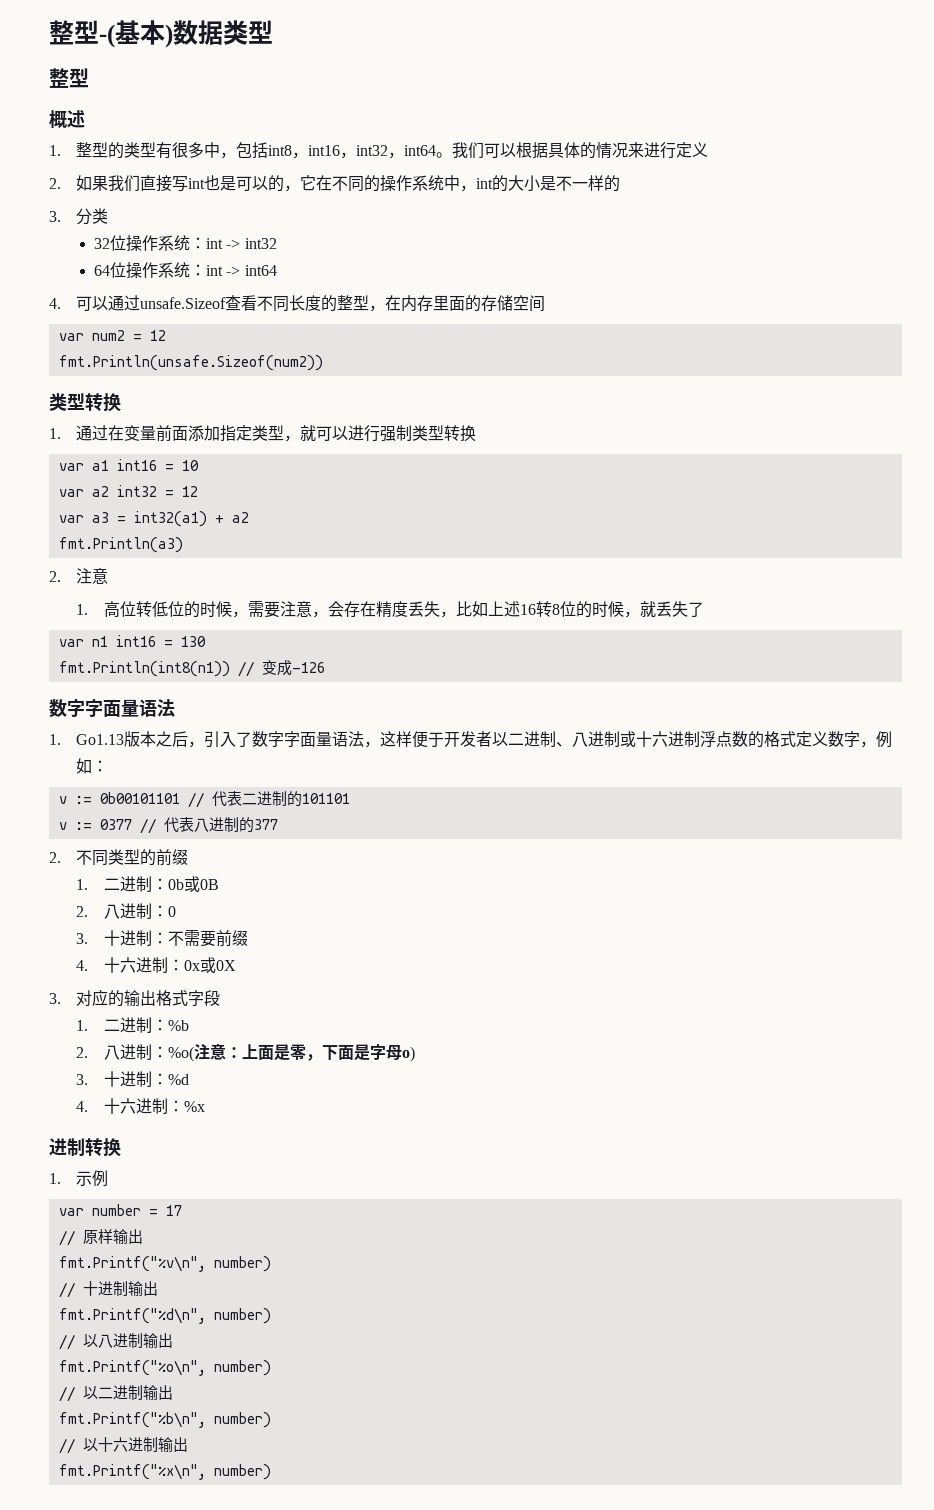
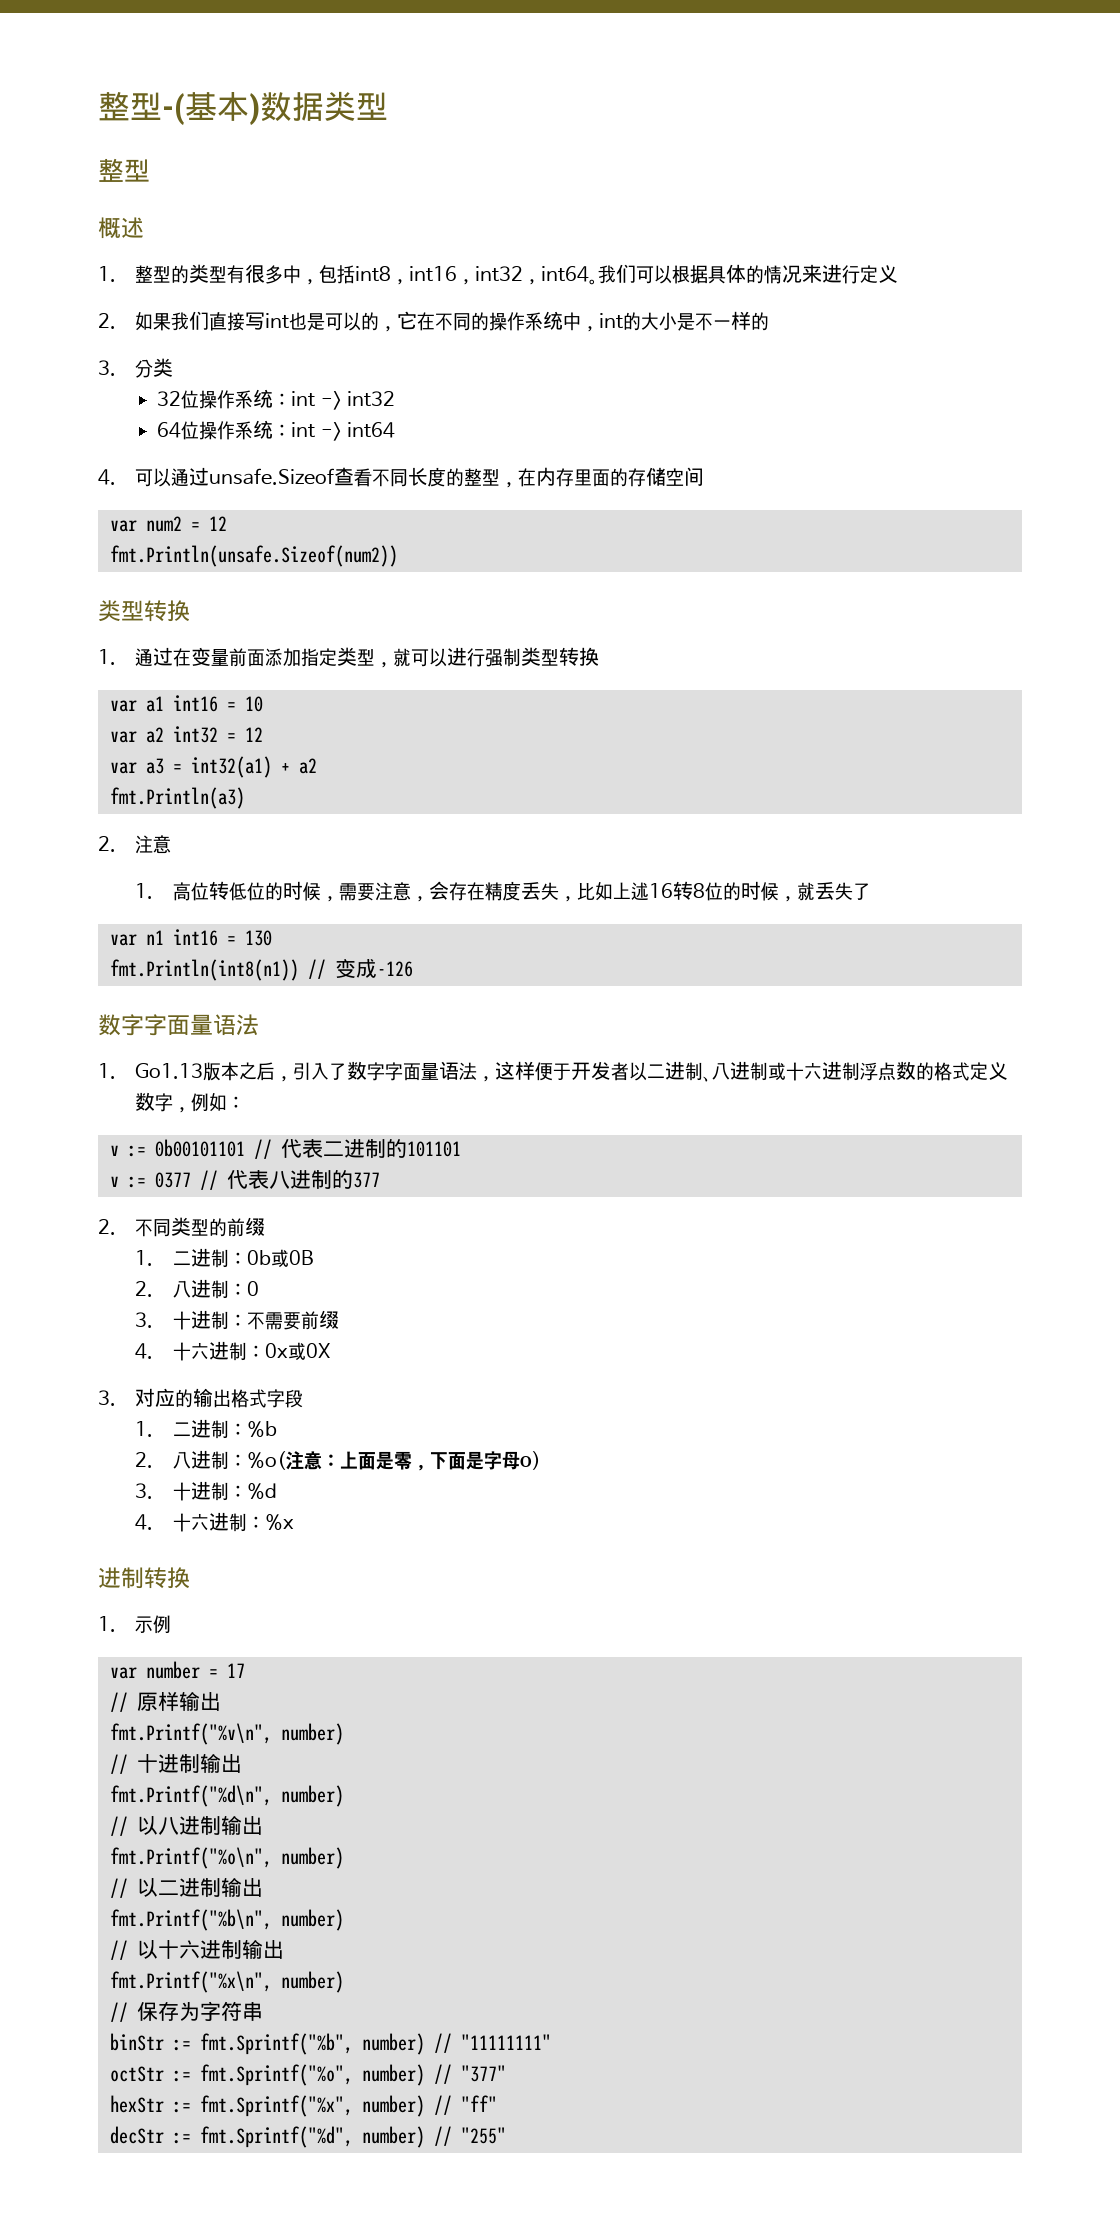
(271, 1472) none -> [110,2001,263,2022] [110,2033,551,2055] [110,2064,506,2086] [110,2095,497,2117] [110,2126,506,2148] // // 保存为字符串 // binStr := fmt.Sprintf("%b", number) // "11111111" // octStr := fmt.Sprintf("%o", number) // "377" // hexStr := fmt.Sprintf("%x", number) // "ff" // decStr := fmt.Sprintf("%d", number) // "255"

